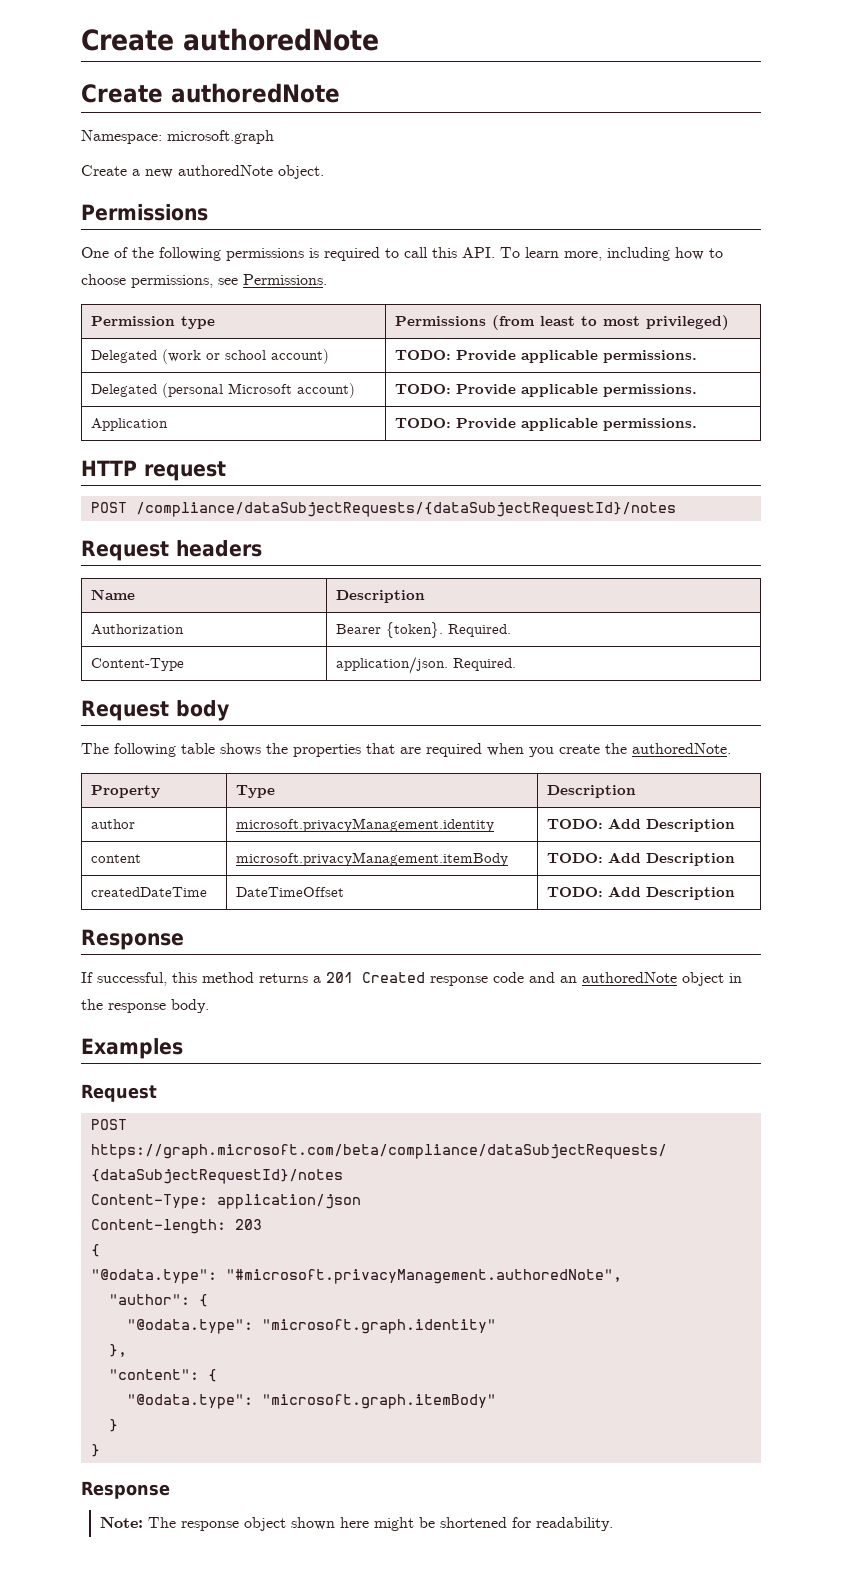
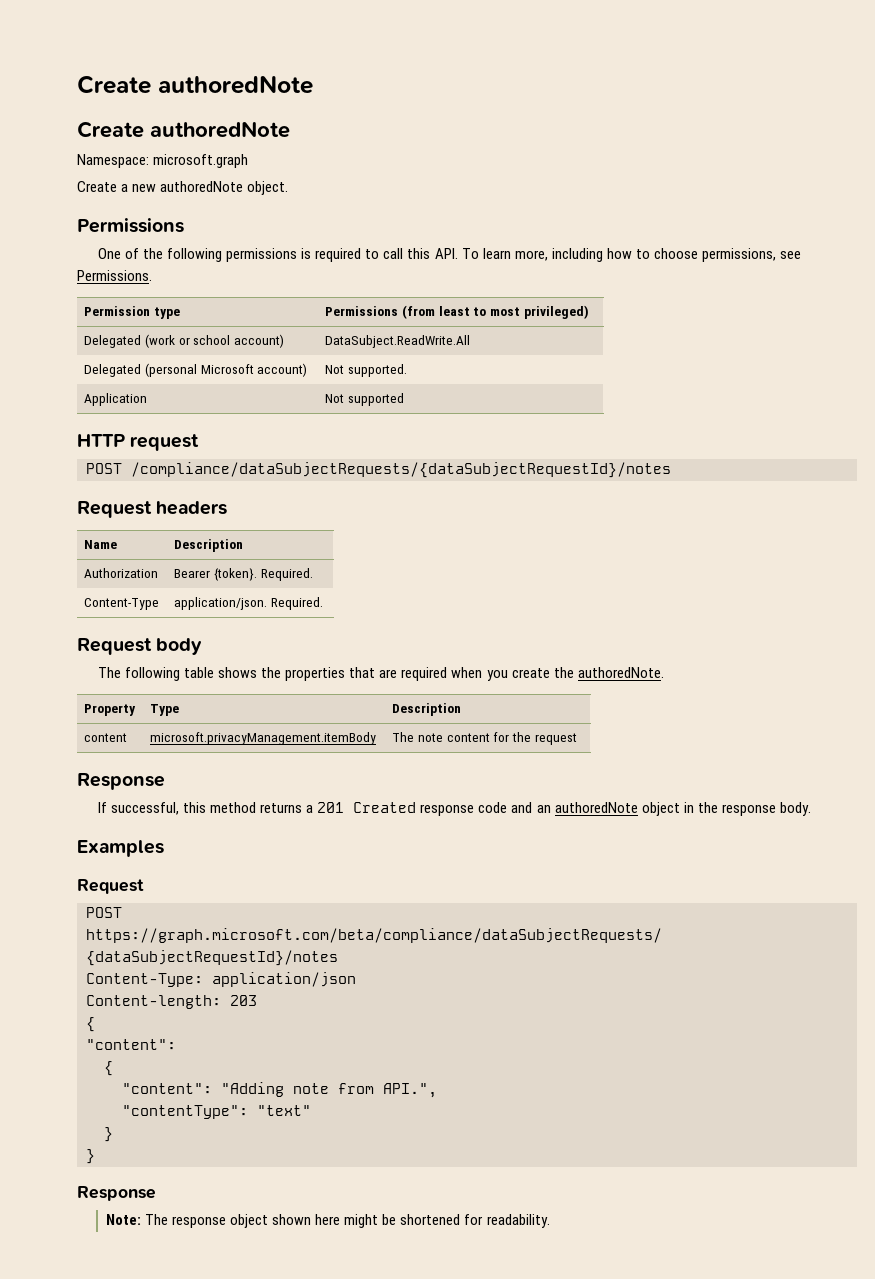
[395,350,698,363] TODO: Provide applicable permissions. -> [325,335,471,348] DataSubject.ReadWrite.All
[395,384,698,397] [91,418,169,431] [395,418,698,431] TODO: Provide applicable permissions. // Application | TODO: Provide applicable permissions. -> [325,364,408,377] [84,393,148,406] [325,393,405,406] Not supported. // Application | Not supported
[91,819,136,829] [236,818,495,832] [547,818,736,832] [91,854,142,863] [236,852,509,866] [547,852,736,866] [91,887,208,897] [236,887,345,897] [547,886,736,900] author | microsoft.privacyManagement.identity | TODO: Add Description // content | microsoft.privacyManagement.itemBody | TODO: Add Description // createdDateTime | DateTimeOffset | TODO: Add Description -> [84,733,128,742] [150,732,377,745] [392,732,577,745] content | microsoft.privacyManagement.itemBody | The note content for the request
[90,1269,622,1284] [108,1294,208,1307] [126,1319,496,1334] [108,1344,127,1357] [108,1369,217,1382] [126,1394,496,1409] "@odata.type": "#microsoft.privacyManagement.authoredNote", // "author": { // "@odata.type": "microsoft.graph.identity" // }, // "content": { // "@odata.type": "microsoft.graph.itemBody" -> [86,1039,176,1050] [104,1061,113,1076] [122,1082,437,1098] [122,1105,311,1119] "content": // { // "content": "Adding note from API.", // "contentType": "text"

